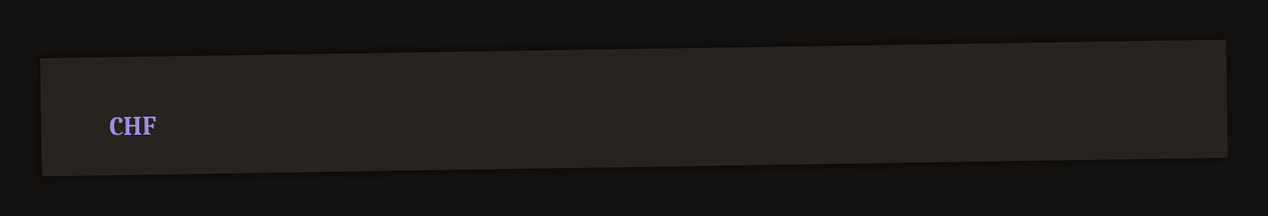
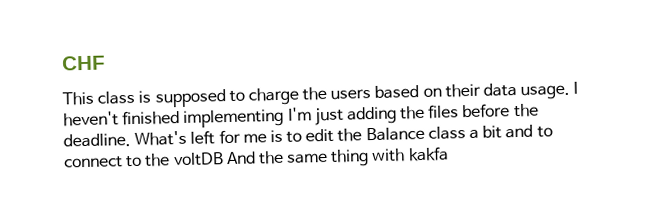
(157, 126) none -> [62,81,579,108] [63,103,539,128] [63,124,553,148] [64,146,449,169] // This class is supposed to charge the users based on their data usage. I heven't finished implementing I'm just adding the files before the deadline. What's left for me is to edit the Balance class a bit and to connect to the voltDB And the same thing with kakfa

